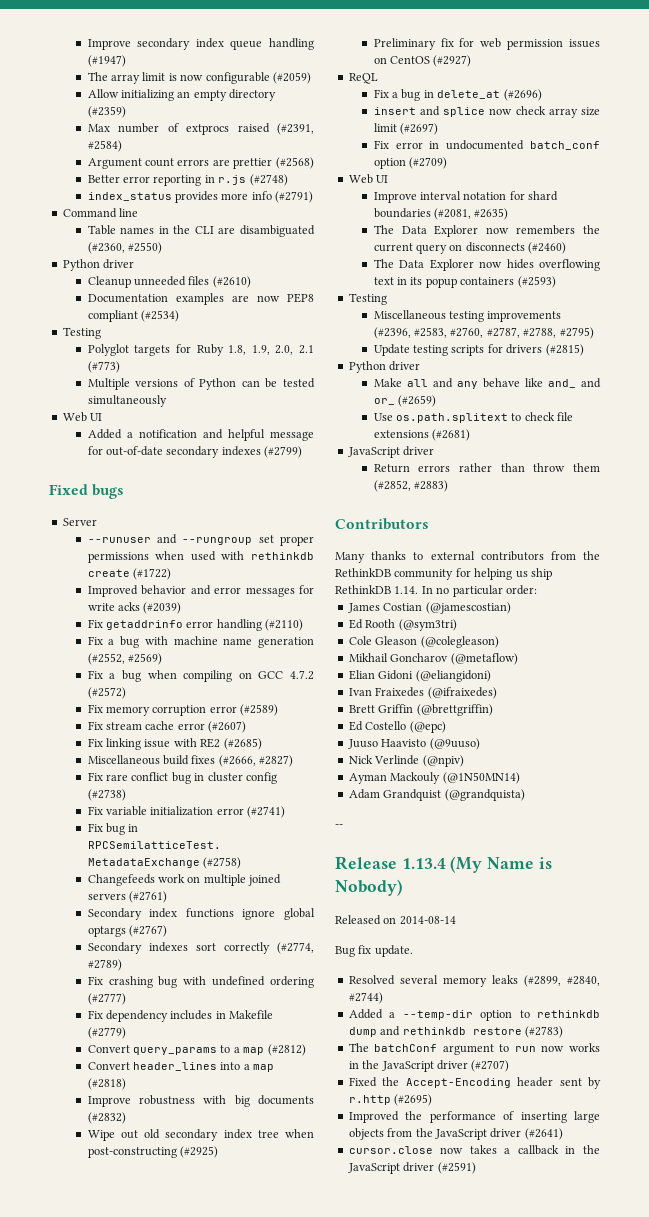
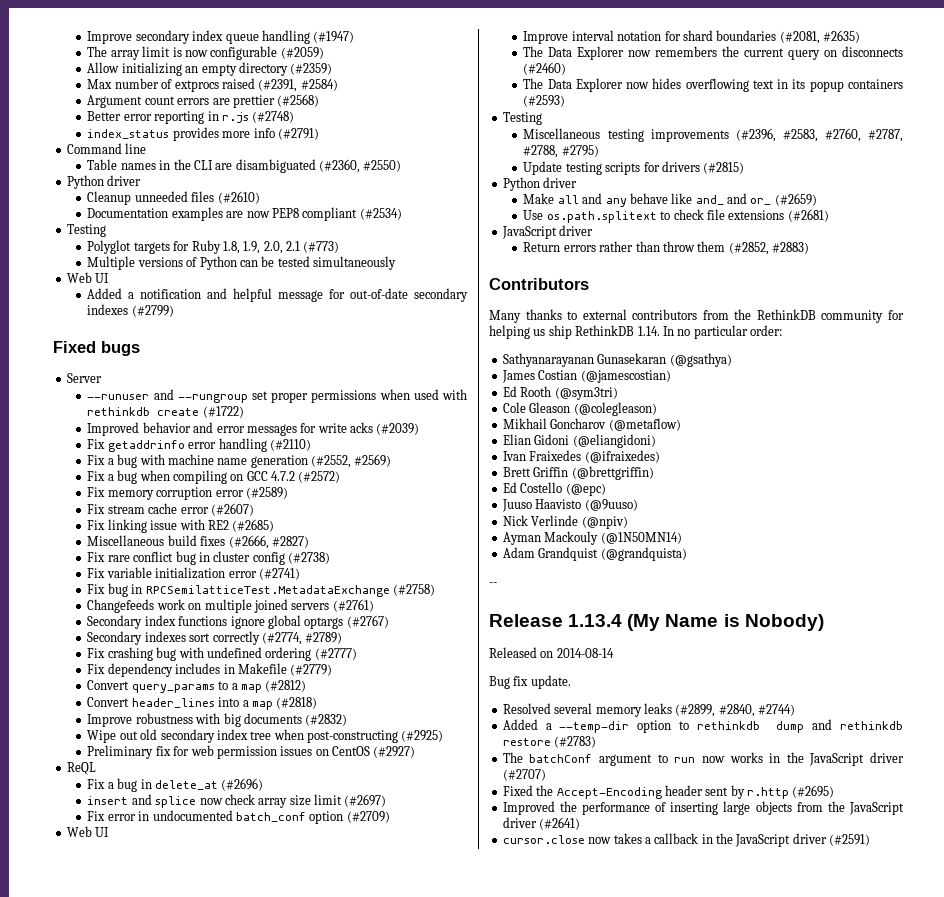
(537, 590) none -> [502,353,732,367] // Sathyanarayanan Gunasekaran (@gsathya)

